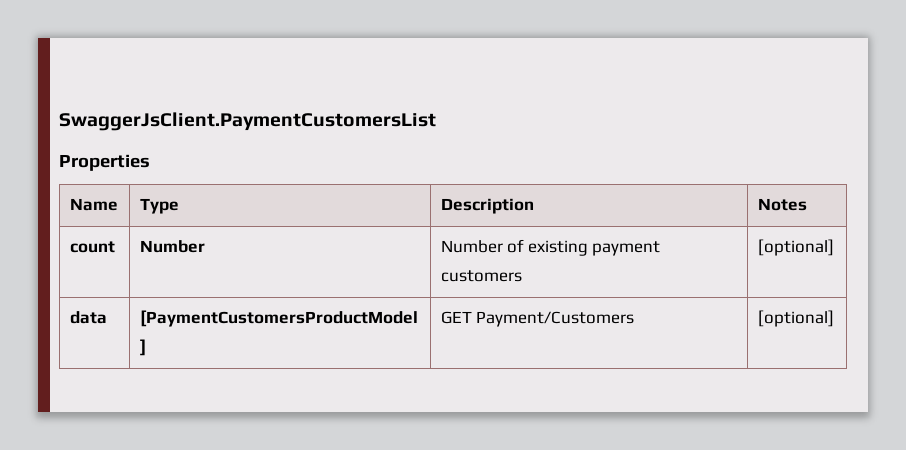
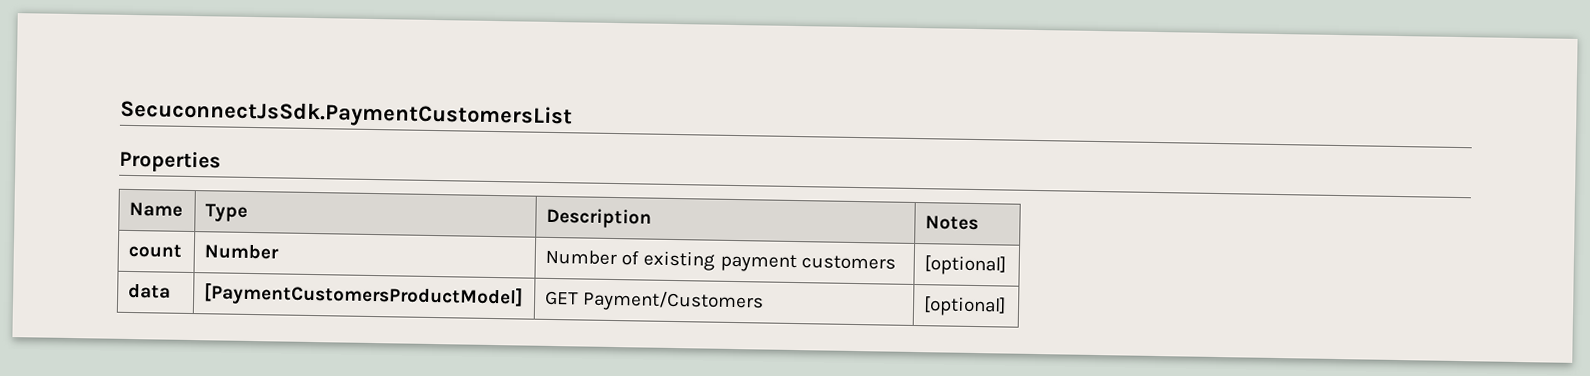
[59,112,436,131] SwaggerJsClient.PaymentCustomersList -> [120,99,573,130] SecuconnectJsSdk.PaymentCustomersList

